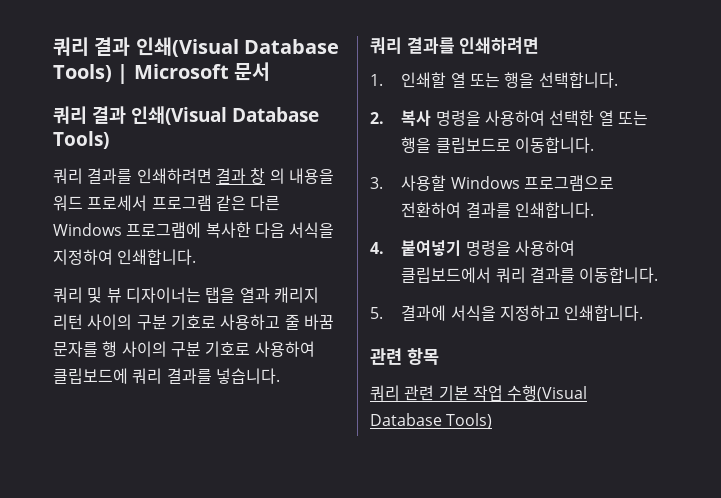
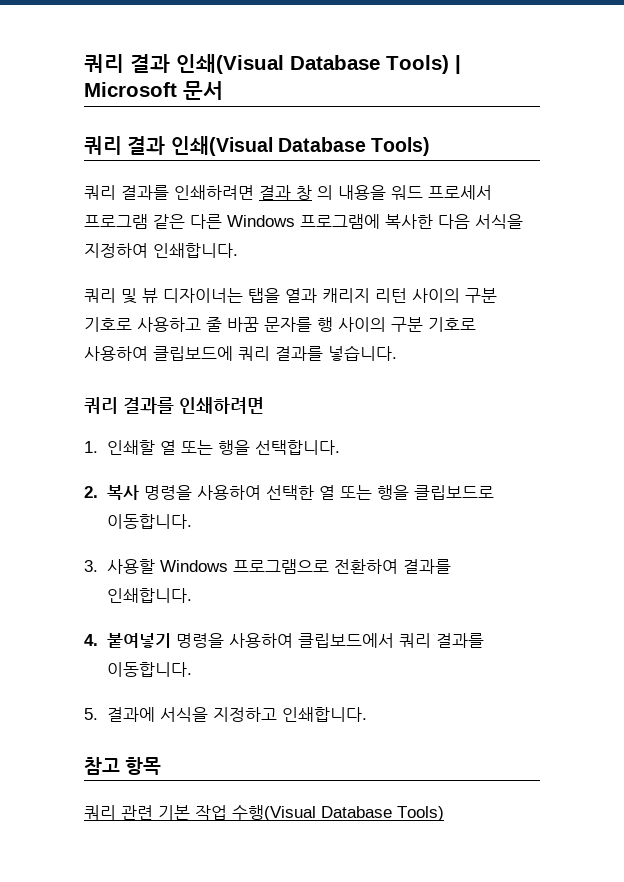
[370,348,402,365] 관련 -> [84,757,120,775] 참고

